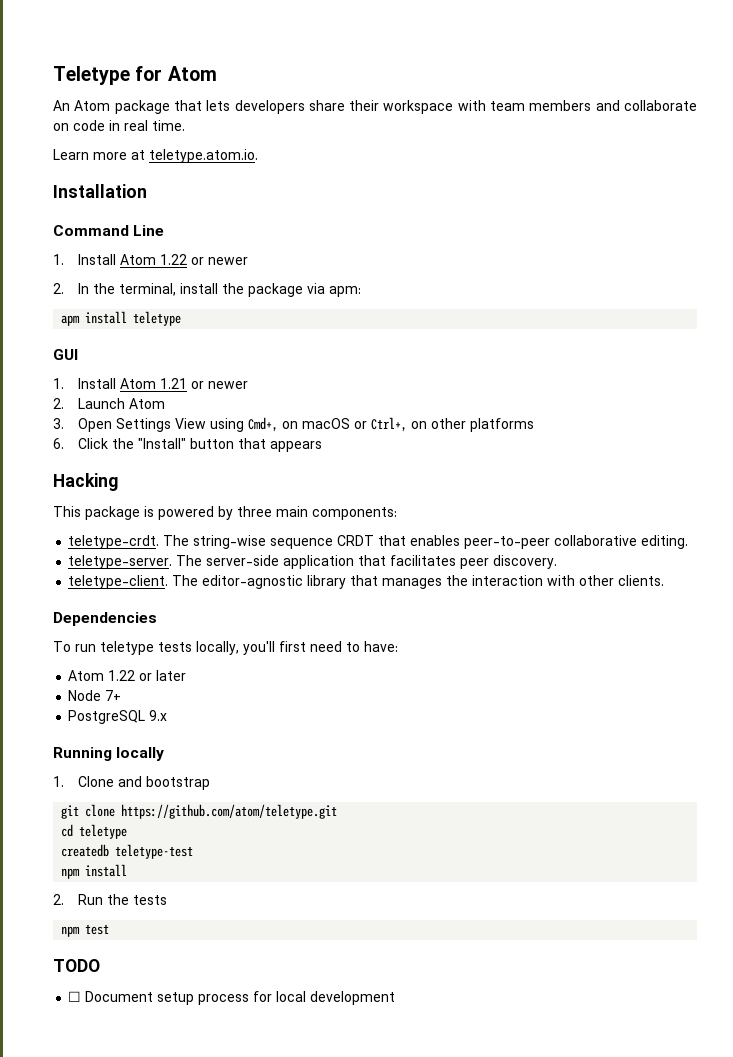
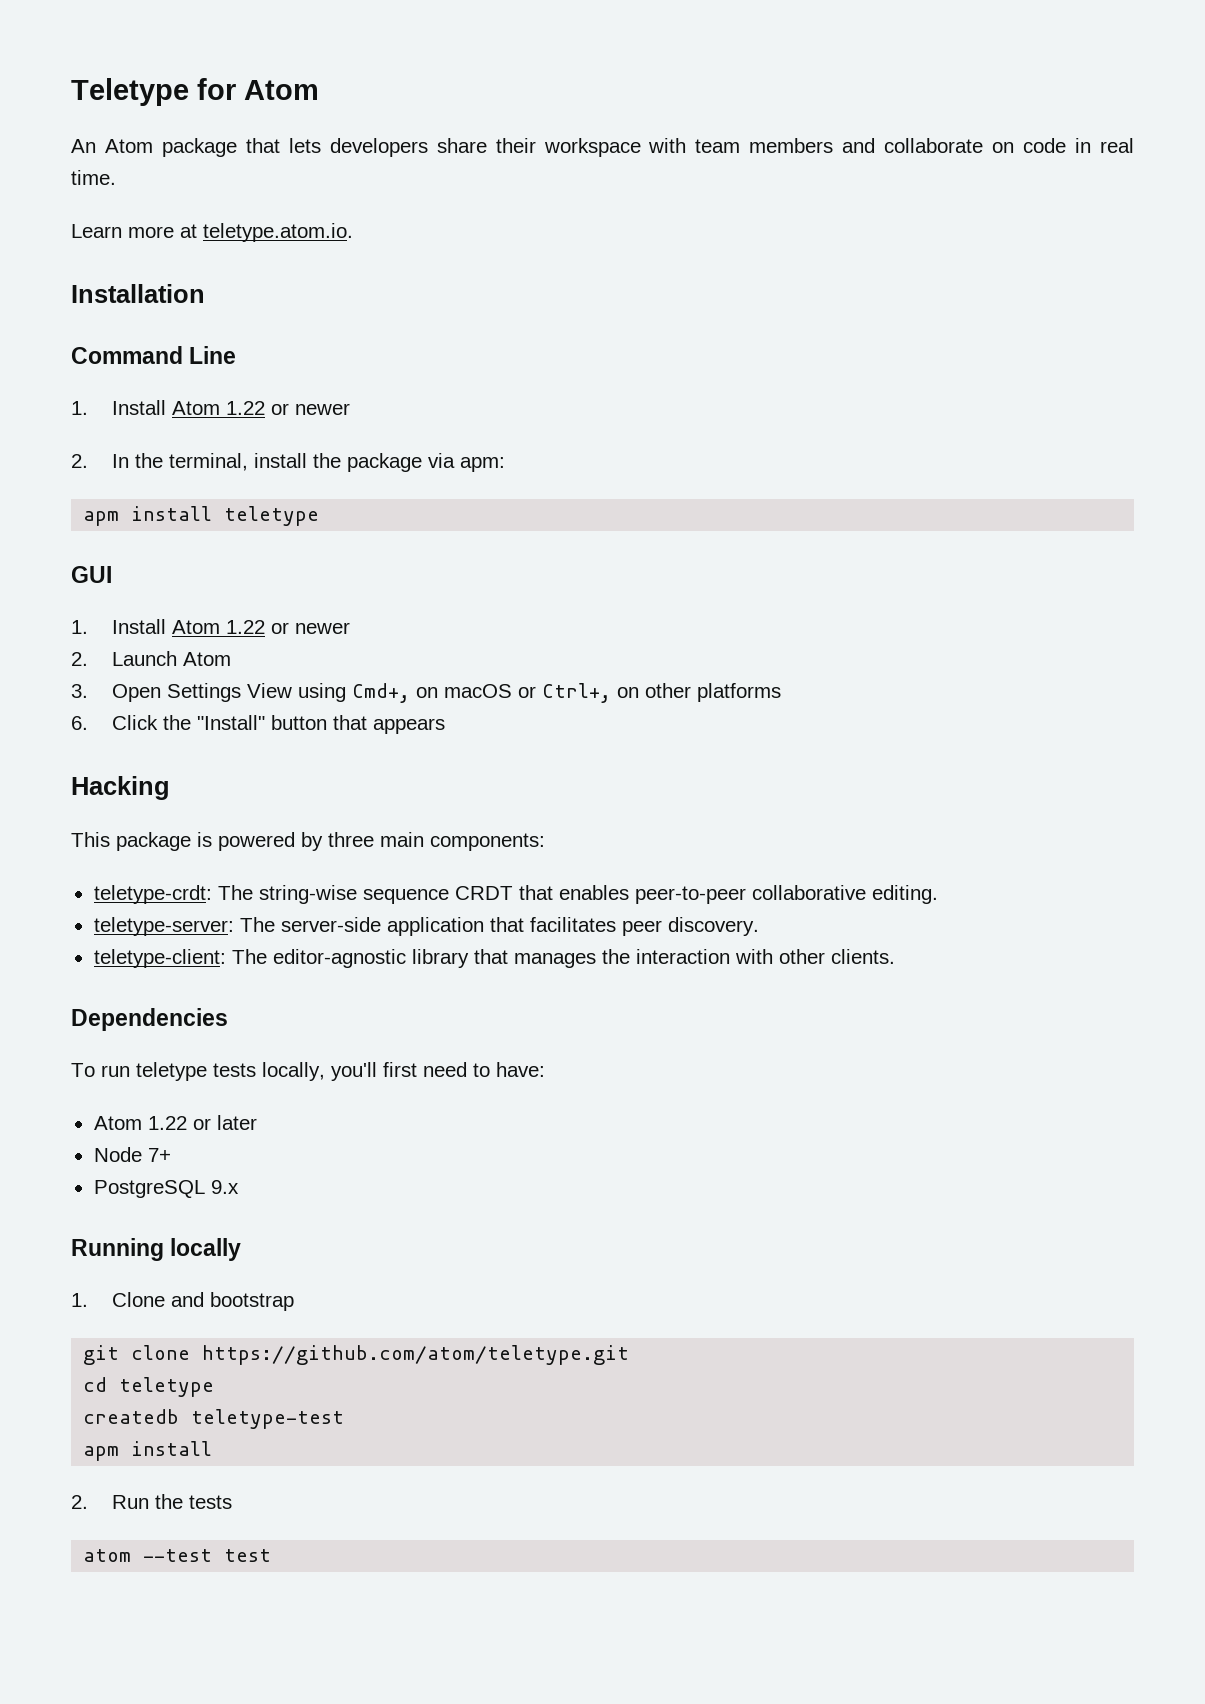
[159,378,187,389] 1.21 -> [225,620,265,634] 1.22
[68,535,160,549] teletype-crdt. -> [93,885,212,904] teletype-crdt:
[68,555,173,569] teletype-server. -> [93,917,234,936] teletype-server:
[68,575,169,589] teletype-client. -> [93,949,226,968] teletype-client:
[61,868,81,879] npm -> [83,1446,120,1461] apm
[61,926,81,937] npm -> [83,1549,213,1562] atom --test
[53,959,100,972] [68,991,396,1005] // TODO // ☐ Document setup process for local development -> (272, 1555) none

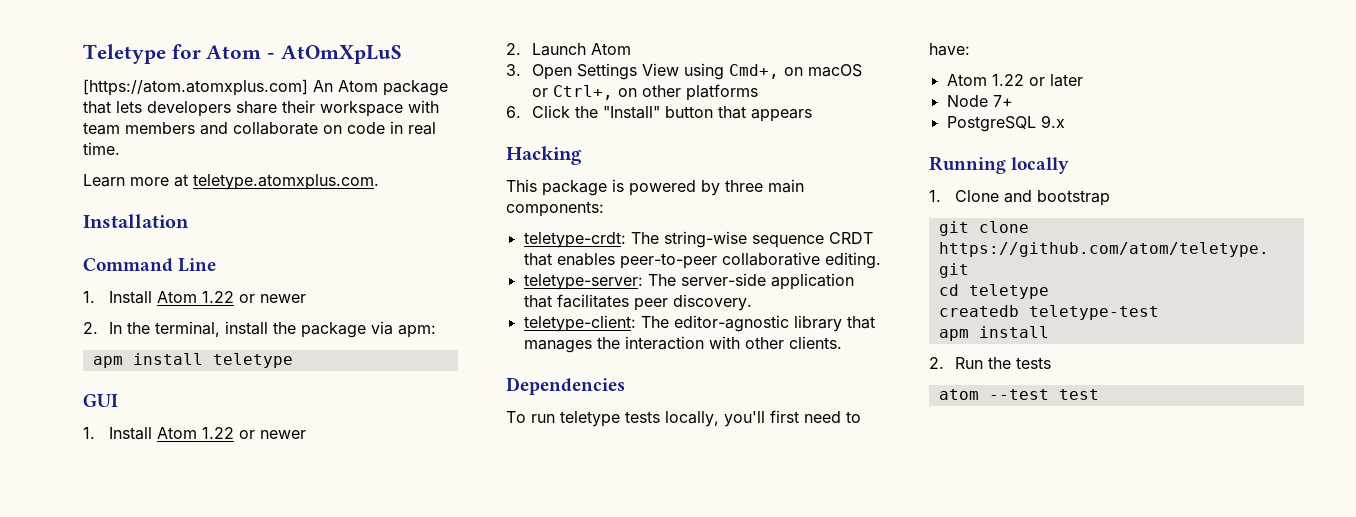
(319, 90) // -> [267,45,402,64] [83,79,308,96] - AtOmXpLuS // [https://atom.atomxplus.com]
[203,223,353,242] teletype.atom.io. -> [193,174,379,190] teletype.atomxplus.com.

